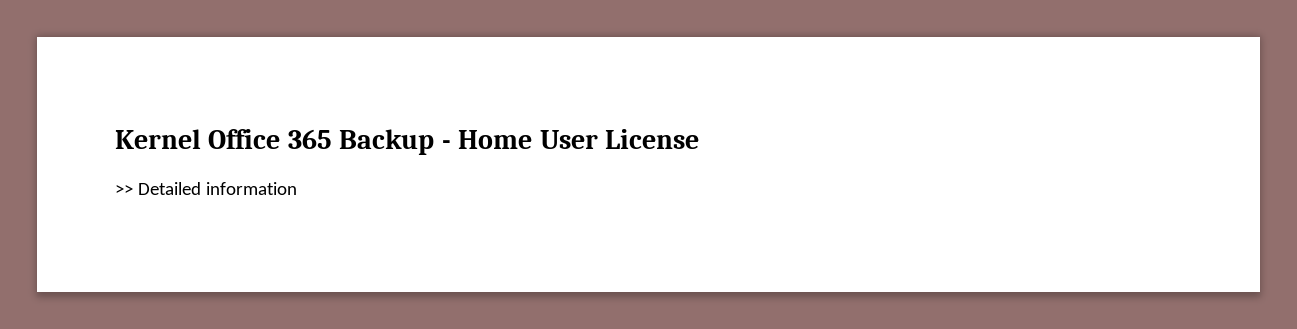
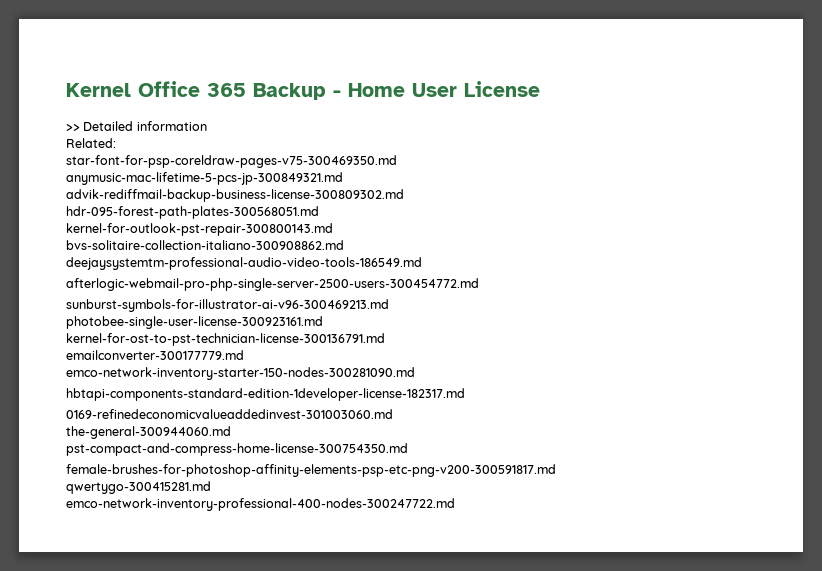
(297, 188) none -> [66,138,116,148] [66,155,397,168] [66,172,343,185] [66,189,404,202] [66,206,319,219] [66,223,333,236] [66,240,344,250] [66,257,422,270] [66,278,479,291] [66,299,389,312] [66,316,323,329] [66,333,385,346] [66,350,244,360] [66,367,415,380] [66,388,465,401] [66,409,393,419] [66,426,231,439] [66,443,408,456] [66,464,556,477] [66,481,211,494] [66,498,455,511] // Related: // star-font-for-psp-coreldraw-pages-v75-300469350.md // anymusic-mac-lifetime-5-pcs-jp-300849321.md // advik-rediffmail-backup-business-license-300809302.md // hdr-095-forest-path-plates-300568051.md // kernel-for-outlook-pst-repair-300800143.md // bvs-solitaire-collection-italiano-300908862.md // deejaysystemtm-professional-audio-video-tools-186549.md // afterlogic-webmail-pro-php-single-server-2500-users-300454772.md // sunburst-symbols-for-illustrator-ai-v96-300469213.md // photobee-single-user-license-300923161.md // kernel-for-ost-to-pst-technician-license-300136791.md // emailconverter-300177779.md // emco-network-inventory-starter-150-nodes-300281090.md // hbtapi-components-standard-edition-1developer-license-182317.md // 0169-refinedeconomicvalueaddedinvest-301003060.md // the-general-300944060.md // pst-compact-and-compress-home-license-300754350.md // female-brushes-for-photoshop-affinity-elements-psp-etc-png-v200-300591817.md // qwertygo-300415281.md // emco-network-inventory-professional-400-nodes-300247722.md

